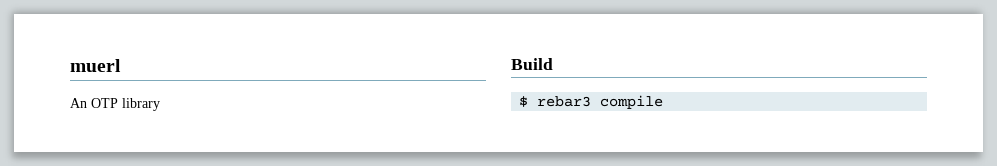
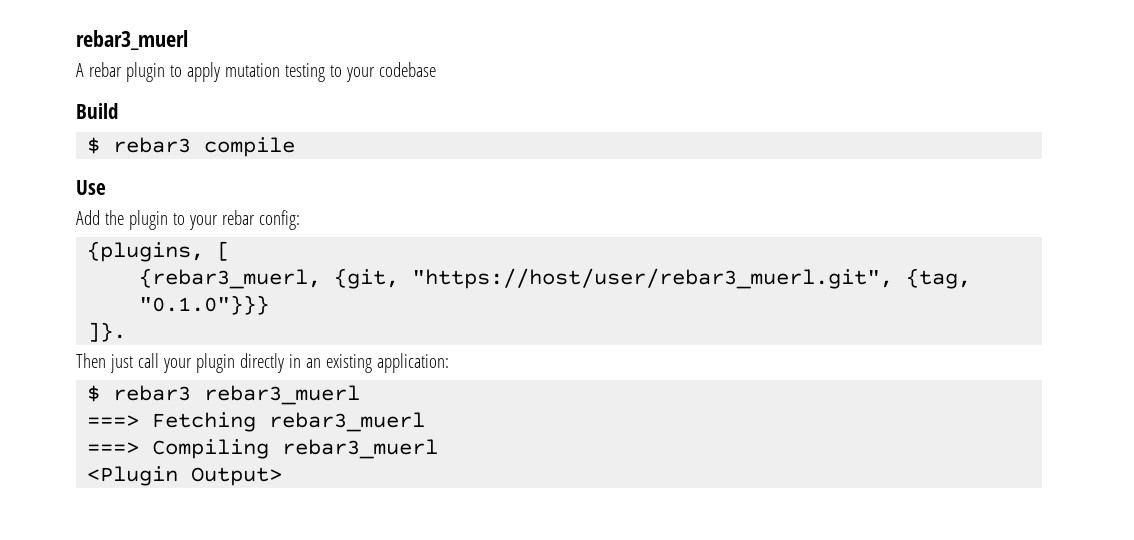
[70,59,121,72] [70,98,160,111] [511,58,553,70] [519,95,664,109] muerl // An OTP library // Build // $ rebar3 compile -> [76,30,188,50] [76,62,436,82] [76,103,118,119] [87,137,296,157] [76,180,106,195] [76,210,300,230] [87,241,231,262] [139,268,972,289] [139,295,270,315] [87,322,127,342] [76,353,449,373] [87,385,361,405] [87,412,426,432] [87,439,439,459] [87,466,283,486] rebar3_muerl // A rebar plugin to apply mutation testing to your codebase // Build // $ rebar3 compile // Use // Add the plugin to your rebar config: // {plugins, [ // {rebar3_muerl, {git, "https://host/user/rebar3_muerl.git", {tag, "0.1.0"}}} // ]}. // Then just call your plugin directly in an existing application: // $ rebar3 rebar3_muerl // ===> Fetching rebar3_muerl // ===> Compiling rebar3_muerl // <Plugin Output>

